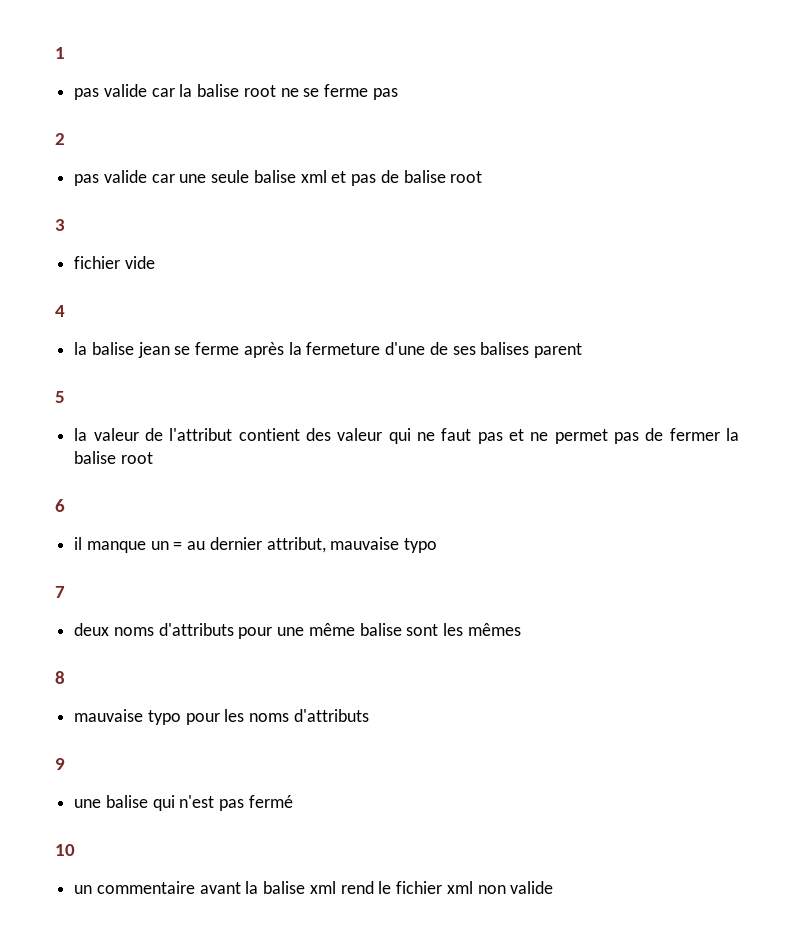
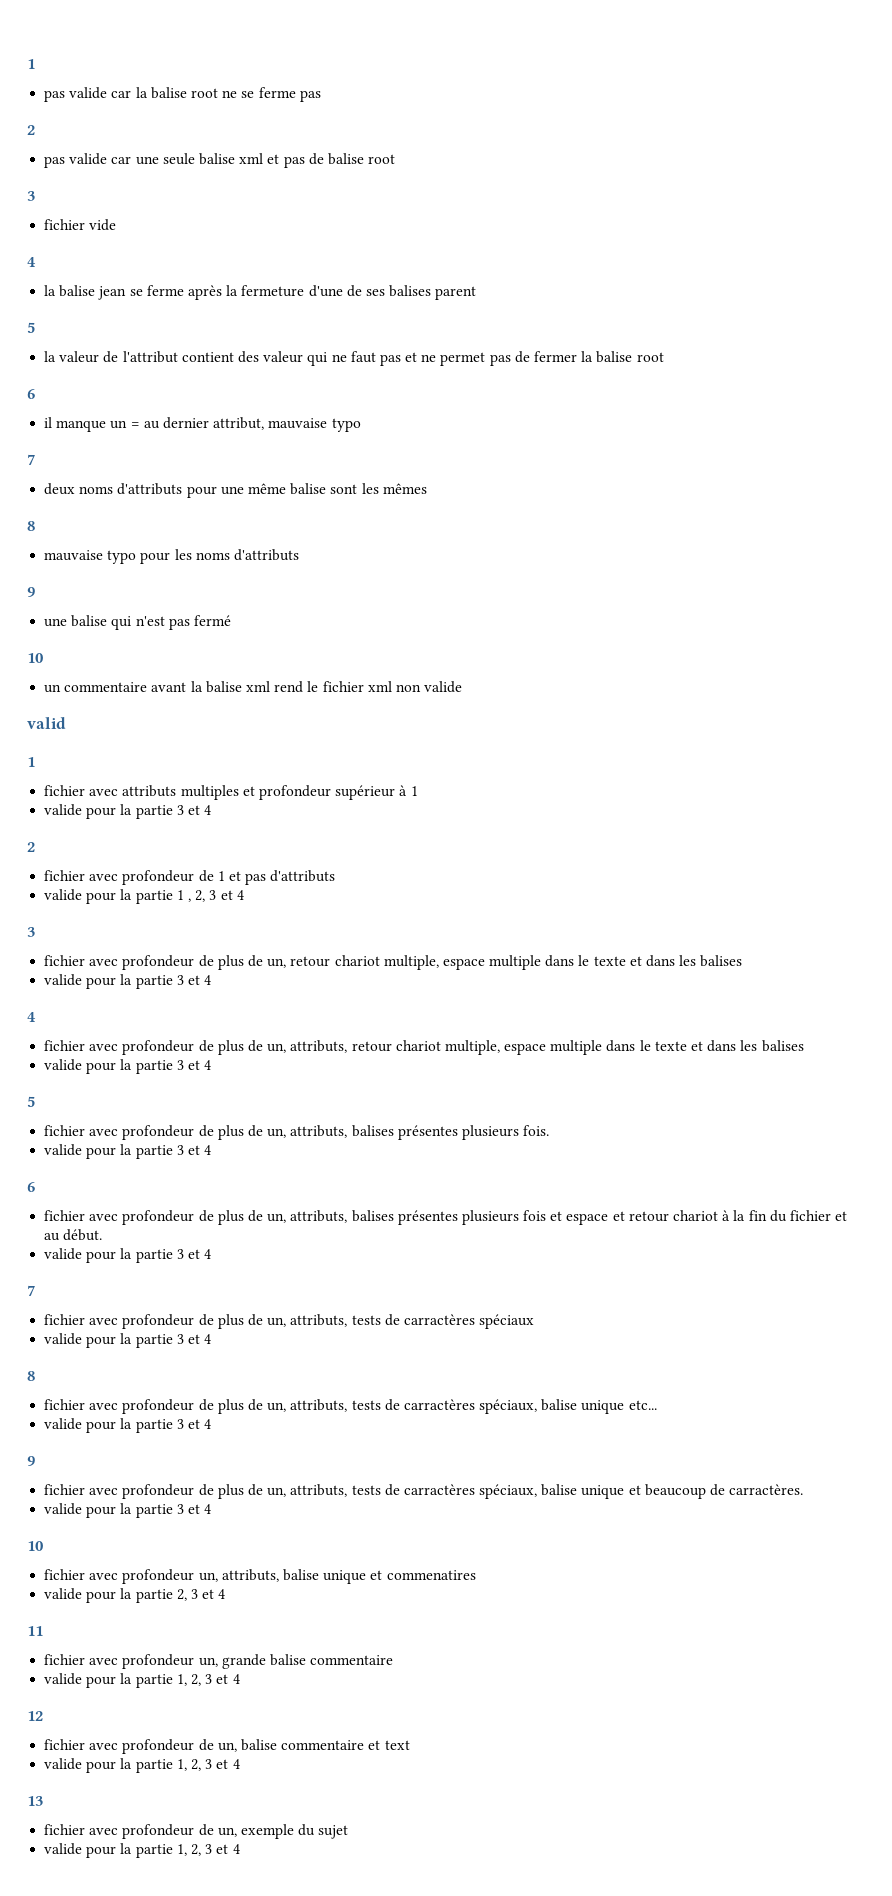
(554, 887) none -> [27,717,66,729] [27,757,35,767] [44,785,418,800] [44,804,212,819] [27,842,35,852] [44,870,336,885] [44,889,244,904] [27,927,35,937] [44,955,743,970] [44,974,212,989] [27,1012,36,1022] [44,1040,804,1055] [44,1059,212,1074] [27,1096,35,1107] [44,1125,550,1140] [44,1144,212,1159] [27,1182,35,1192] [44,1210,848,1225] [44,1229,103,1241] [44,1248,212,1263] [27,1285,35,1296] [44,1314,535,1329] [44,1333,212,1348] [27,1371,35,1381] [44,1399,657,1414] [44,1418,212,1433] [27,1456,35,1466] [44,1484,804,1499] [44,1503,212,1518] [27,1541,43,1551] [44,1569,476,1584] [44,1588,226,1603] [27,1626,43,1636] [44,1654,394,1669] [44,1673,240,1688] [27,1711,43,1721] [44,1739,410,1754] [44,1758,240,1773] [27,1796,43,1806] [44,1824,349,1839] [44,1843,240,1858] // valid // 1 // fichier avec attributs multiples et profondeur supérieur à 1 // valide pour la partie 3 et 4 // 2 // fichier avec profondeur de 1 et pas d'attributs // valide pour la partie 1 , 2, 3 et 4 // 3 // fichier avec profondeur de plus de un, retour chariot multiple, espace multiple dans le texte et dans les balises // valide pour la partie 3 et 4 // 4 // fichier avec profondeur de plus de un, attributs, retour chariot multiple, espace multiple dans le texte et dans les balises // valide pour la partie 3 et 4 // 5 // fichier avec profondeur de plus de un, attributs, balises présentes plusieurs fois. // valide pour la partie 3 et 4 // 6 // fichier avec profondeur de plus de un, attributs, balises présentes plusieurs fois et espace et retour chariot à la fin du fichier et au début. // valide pour la partie 3 et 4 // 7 // fichier avec profondeur de plus de un, attributs, tests de carractères spéciaux // valide pour la partie 3 et 4 // 8 // fichier avec profondeur de plus de un, attributs, tests de carractères spéciaux, balise unique etc... // valide pour la partie 3 et 4 // 9 // fichier avec profondeur de plus de un, attributs, tests de carractères spéciaux, balise unique et beaucoup de carractères. // valide pour la partie 3 et 4 // 10 // fichier avec profondeur un, attributs, balise unique et commenatires // valide pour la partie 2, 3 et 4 // 11 // fichier avec profondeur un, grande balise commentaire // valide pour la partie 1, 2, 3 et 4 // 12 // fichier avec profondeur de un, balise commentaire et text // valide pour la partie 1, 2, 3 et 4 // 13 // fichier avec profondeur de un, exemple du sujet // valide pour la partie 1, 2, 3 et 4

